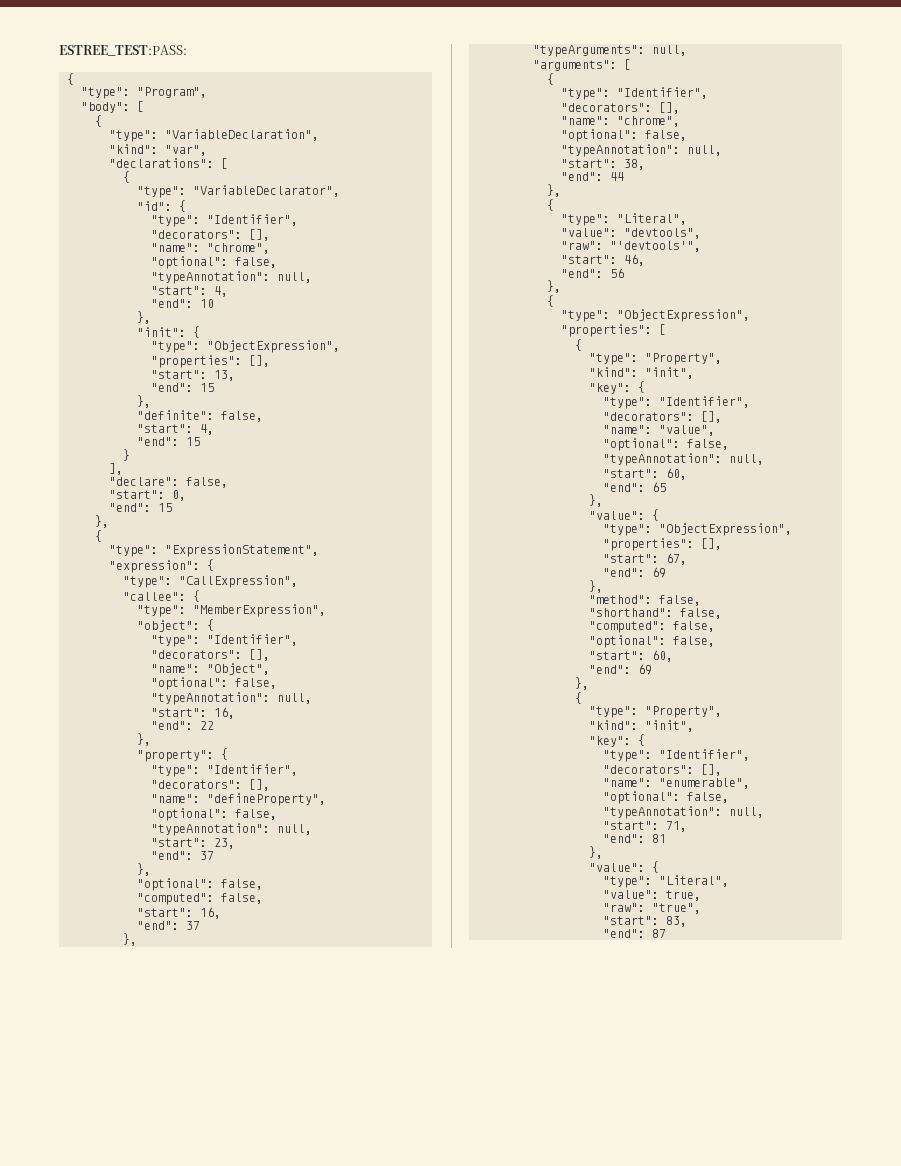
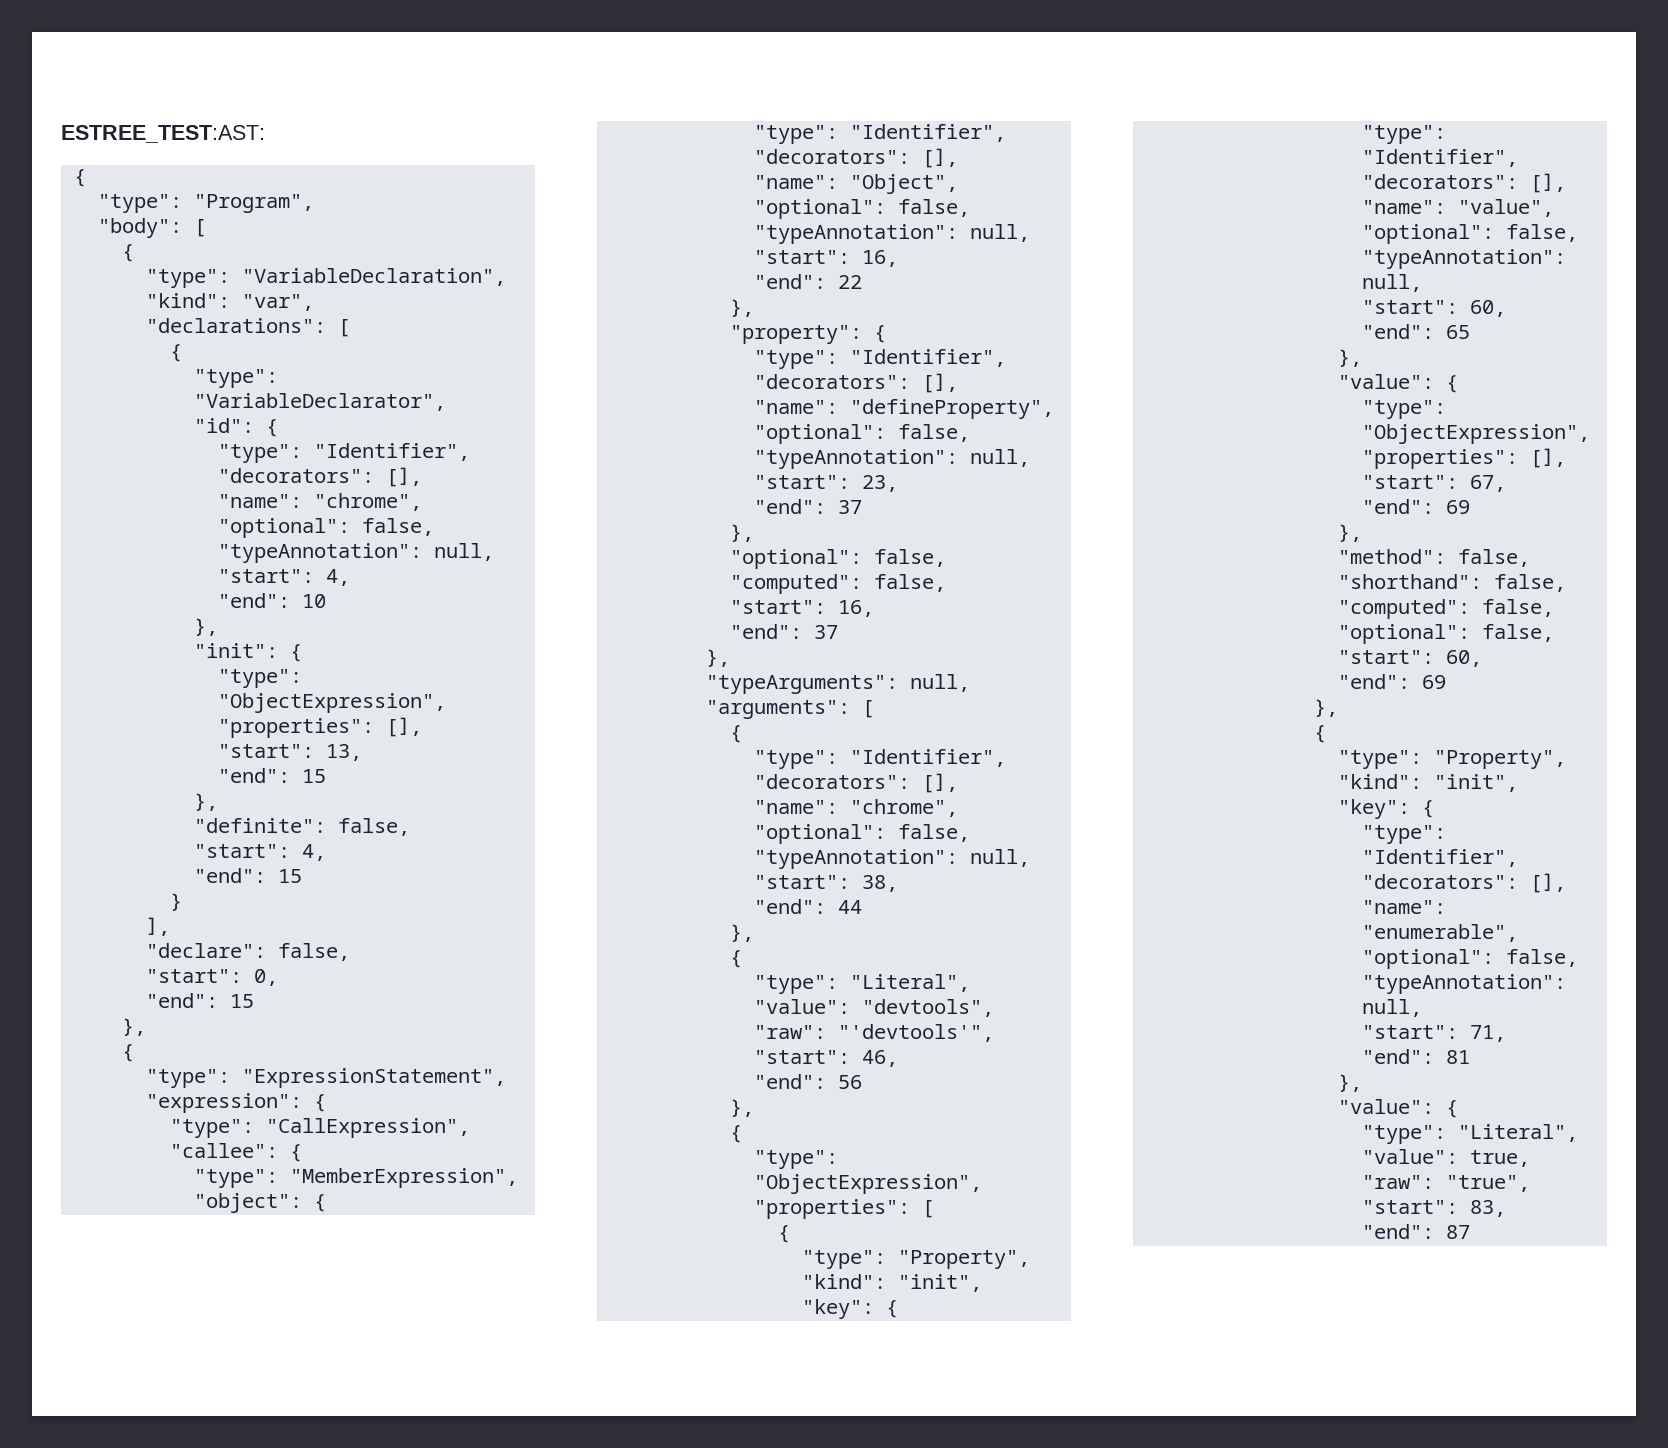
[59,45,187,56] ESTREE_TEST:PASS: -> [61,125,265,143] ESTREE_TEST:AST:

